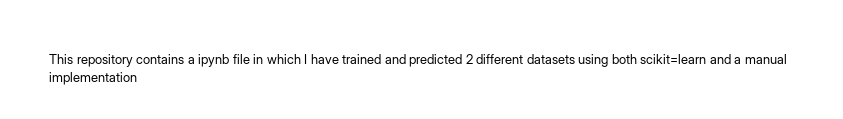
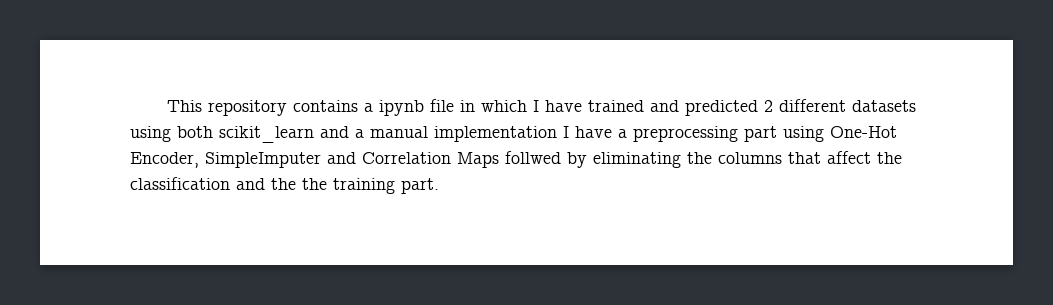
[640,54,707,64] scikit=learn -> [219,126,314,143] scikit_learn
(137, 78) none -> [563,126,897,142] [130,151,902,168] [130,177,439,194] I have a preprocessing part using One-Hot Encoder, SimpleImputer and Correlation Maps follwed by eliminating the columns that affect the classification and the the training part.

